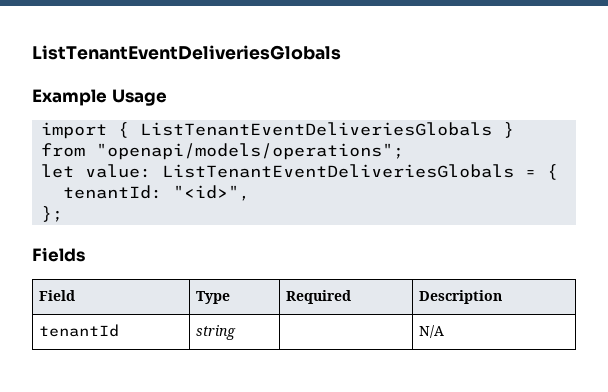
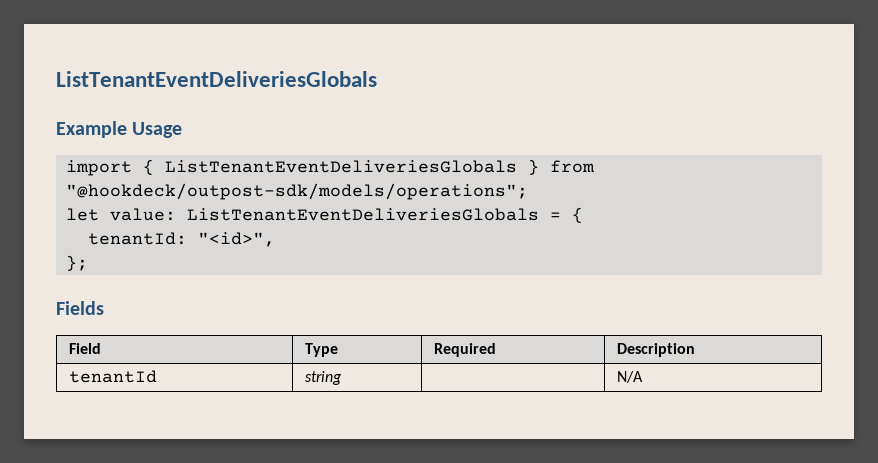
[96,143,405,160] "openapi/models/operations"; -> [65,183,528,200] "@hookdeck/outpost-sdk/models/operations";

